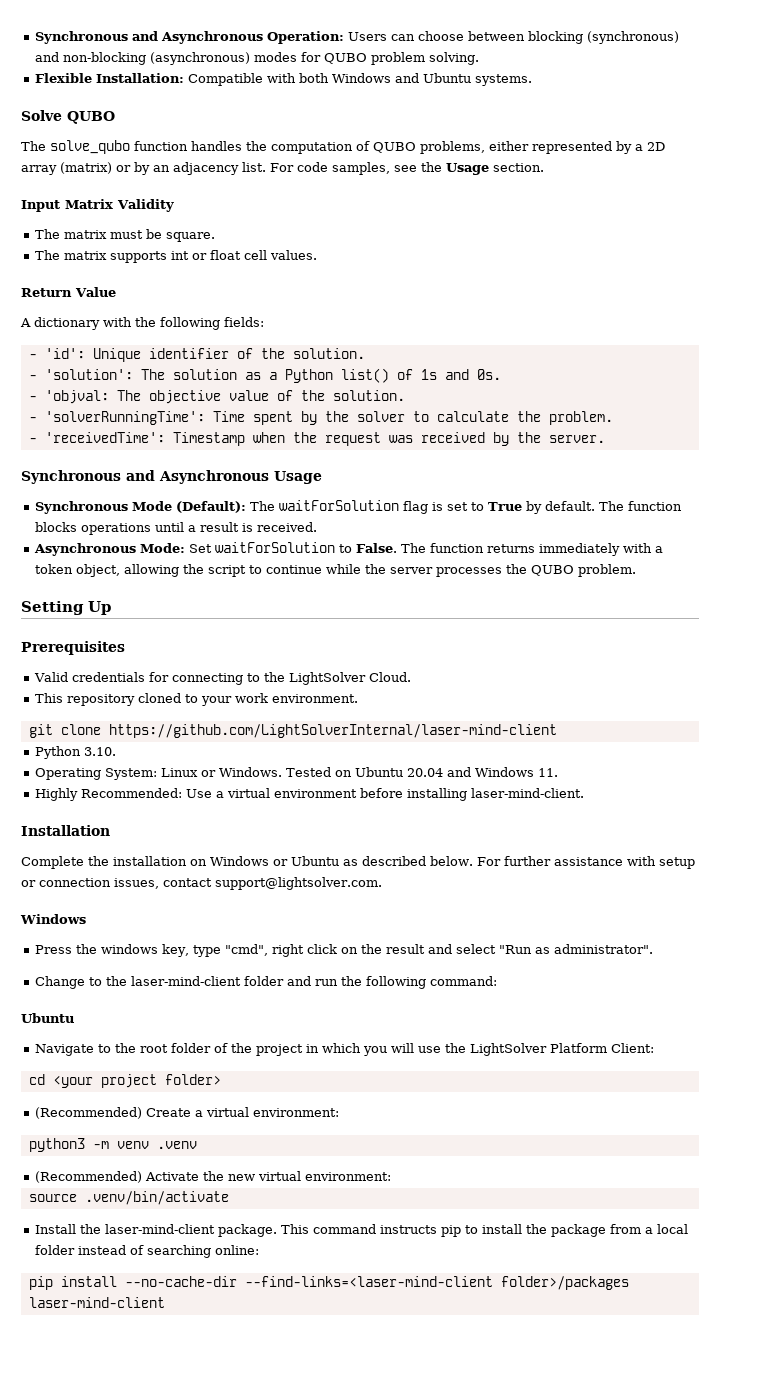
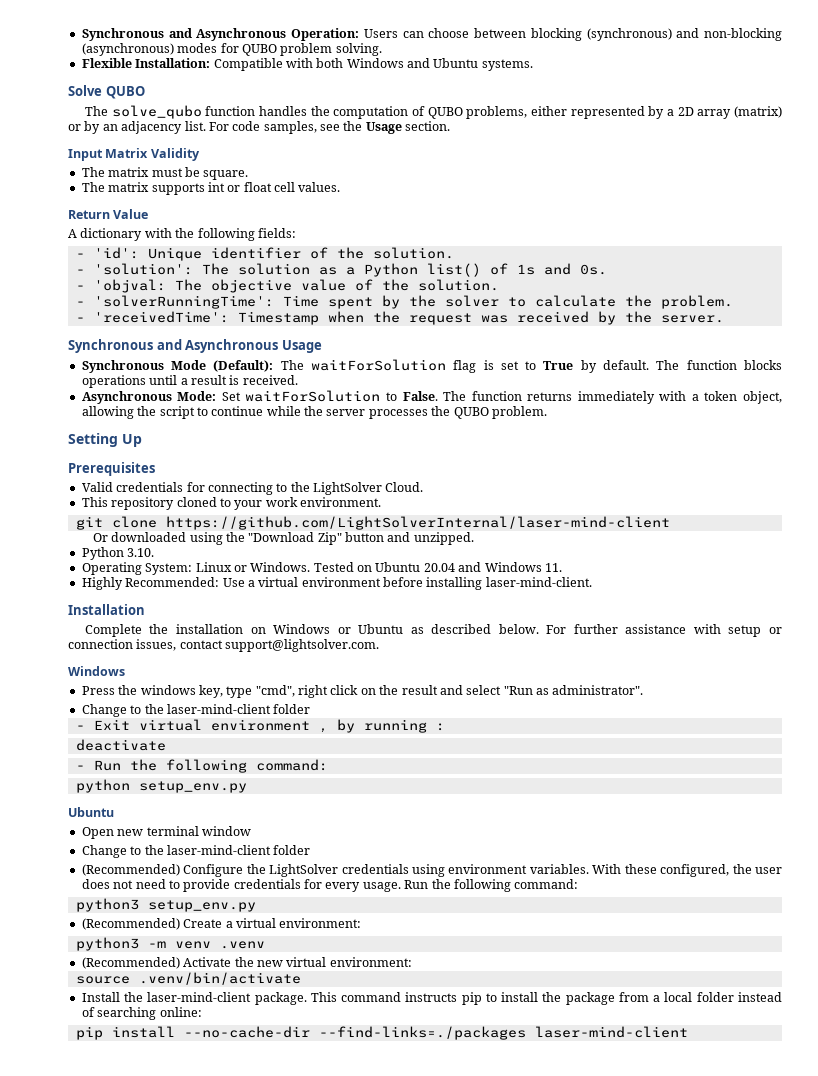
(557, 731) none -> [92,532,474,545] // Or downloaded using the "Download Zip" button and unzipped.
[287,976,498,989] and run the following command: -> [75,719,445,733] [75,739,166,751] [75,759,328,773] [75,779,247,793] // - Exit virtual environment , by running : // deactivate // - Run the following command: // python setup_env.py
[35,1043,655,1056] [28,1074,221,1088] Navigate to the root folder of the project in which you will use the LightSolver Platform Client: // cd <your project folder> -> [81,826,251,839] [81,845,311,858] [81,864,782,877] [81,879,579,892] [75,898,256,912] Open new terminal window // Change to the laser-mind-client folder // (Recommended) Configure the LightSolver credentials using environment variables. With these configured, the user does not need to provide credentials for every usage. Run the following command: // python3 setup_env.py
[244,1276,629,1290] --find-links=<laser-mind-client folder>/packages -> [318,1026,526,1040] --find-links=./packages

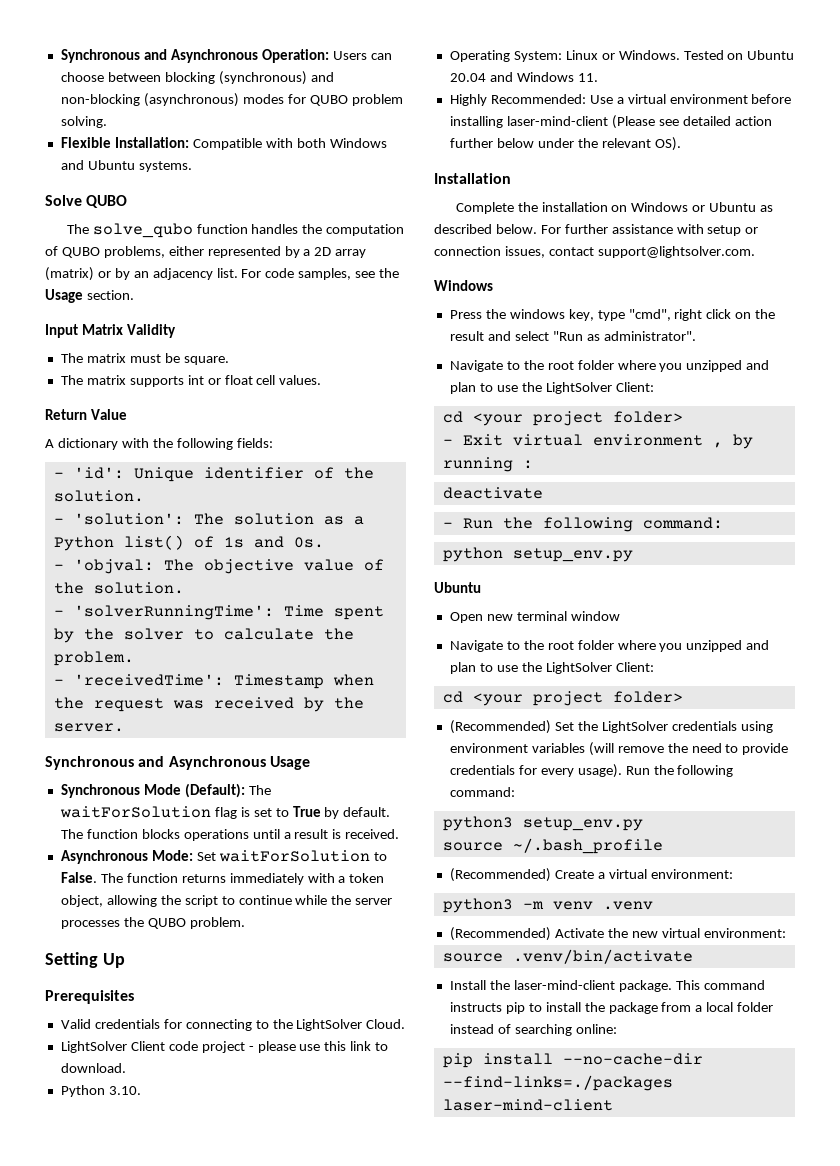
[81,497,381,510] [75,516,670,530] [92,532,474,545] This repository cloned to your work environment. // git clone https://github.com/LightSolverInternal/laser-mind-client // Or downloaded using the "Download Zip" button and unzipped. -> [60,1041,389,1053] [60,1063,126,1073] LightSolver Client code project - please use this link to download.
[485,577,592,587] laser-mind-client. -> [506,115,772,129] [449,137,681,151] laser-mind-client (Please see detailed action further below under the relevant OS).
[81,704,311,717] Change to the laser-mind-client folder -> [449,360,770,372] [449,382,654,394] [442,411,683,426] Navigate to the root folder where you unzipped and plan to use the LightSolver Client: // cd <your project folder>
[81,845,311,858] [81,864,244,877] Change to the laser-mind-client folder // (Recommended) Configure -> [449,640,770,652] [449,662,654,674] [442,691,683,706] [449,720,574,734] Navigate to the root folder where you unzipped and plan to use the LightSolver Client: // cd <your project folder> // (Recommended) Set
[529,864,782,877] [81,879,134,889] variables. With these configured, the user does not -> [531,742,688,756] variables (will remove the
[362,882,401,892] usage. -> [577,764,622,778] usage).
(256, 906) none -> [442,838,663,854] // source ~/.bash_profile

